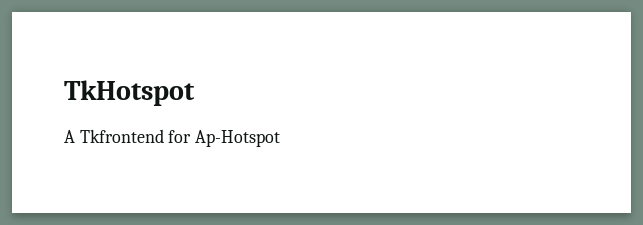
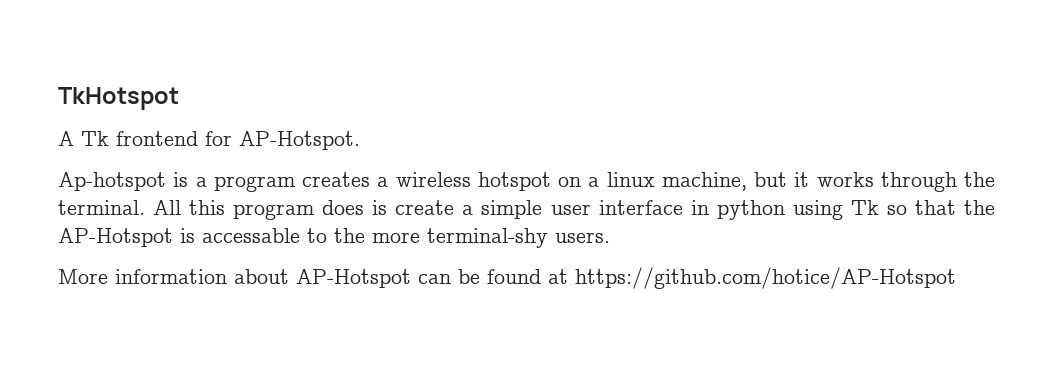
[79,129,281,147] Tkfrontend for Ap-Hotspot -> [81,131,360,150] [58,172,995,192] [58,200,995,220] [58,228,610,248] [58,267,956,289] Tk frontend for AP-Hotspot. // Ap-hotspot is a program creates a wireless hotspot on a linux machine, but it works through the terminal. All this program does is create a simple user interface in python using Tk so that the AP-Hotspot is accessable to the more terminal-shy users. // More information about AP-Hotspot can be found at https://github.com/hotice/AP-Hotspot

